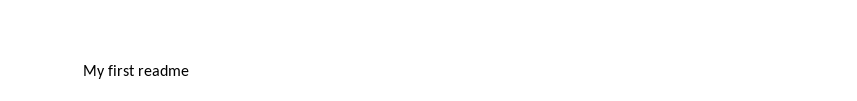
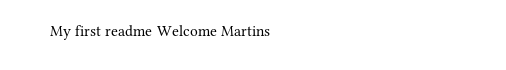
(190, 70) none -> [156,25,270,36] Welcome Martins

